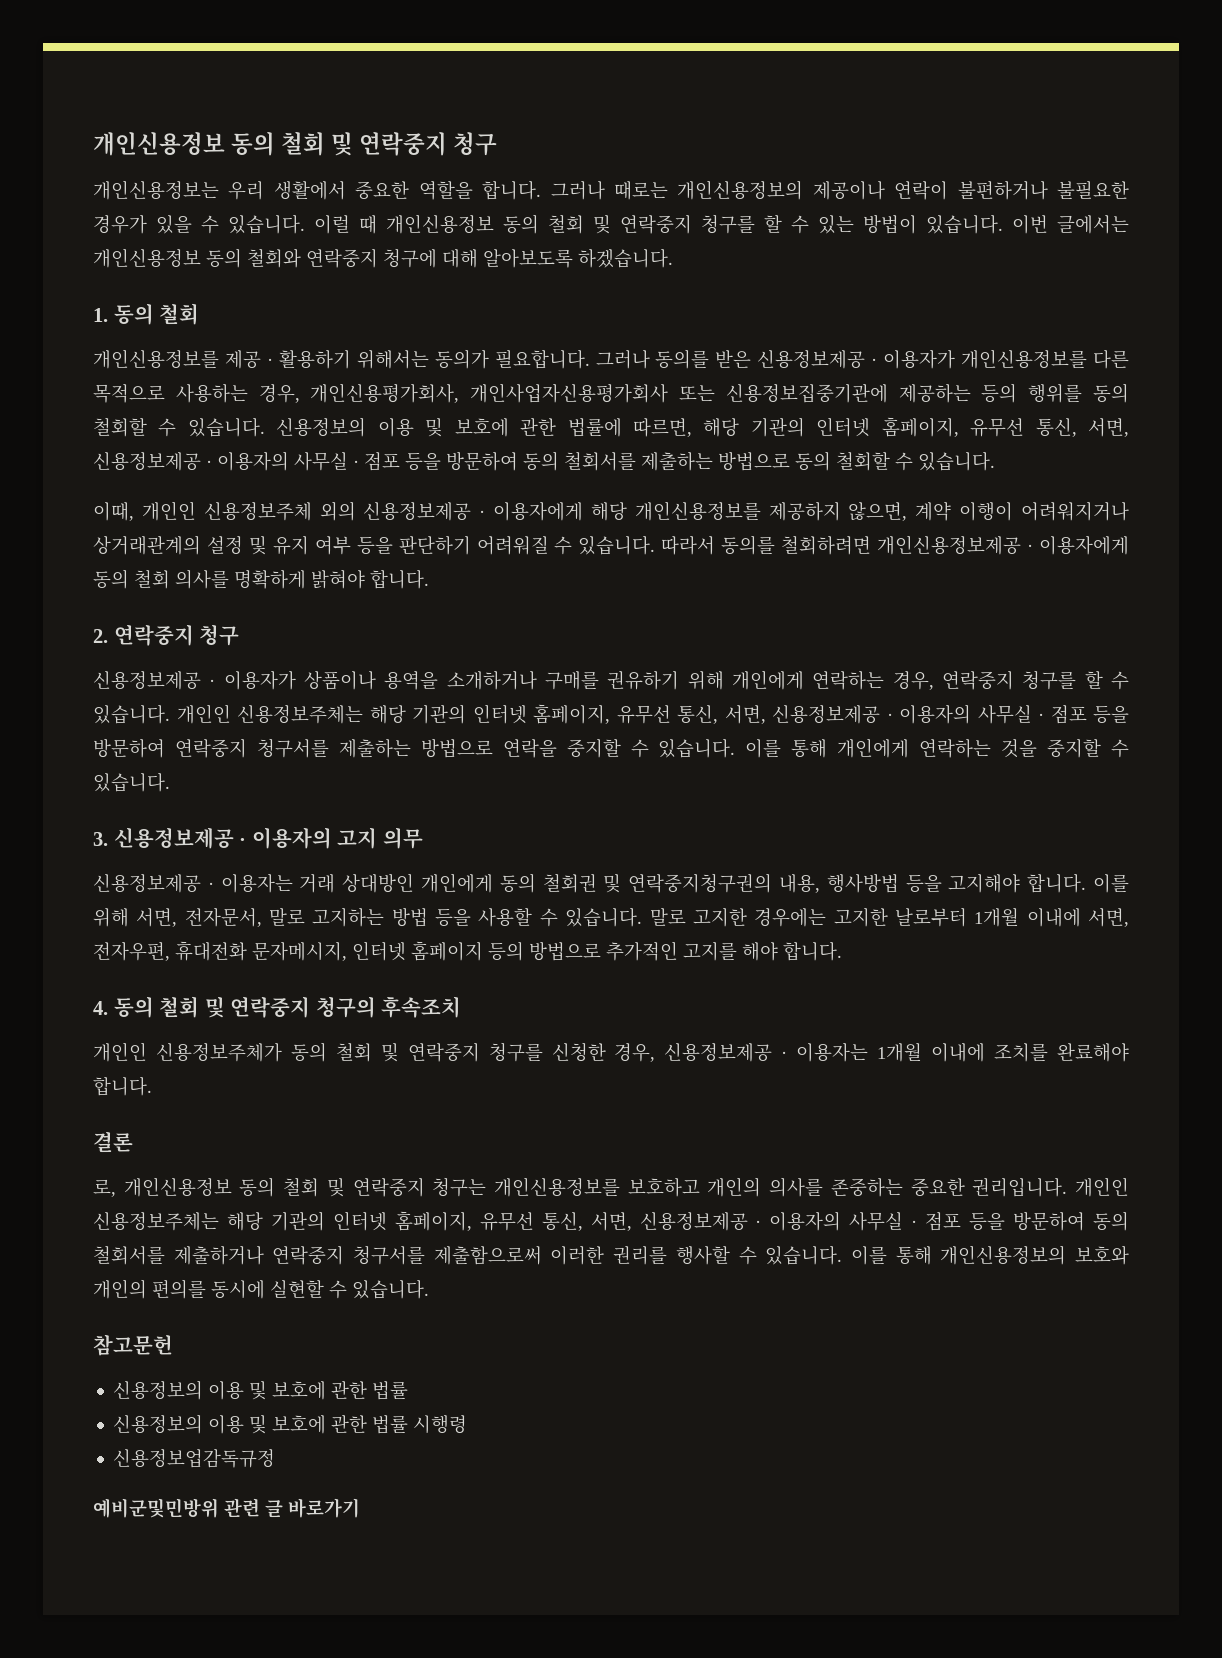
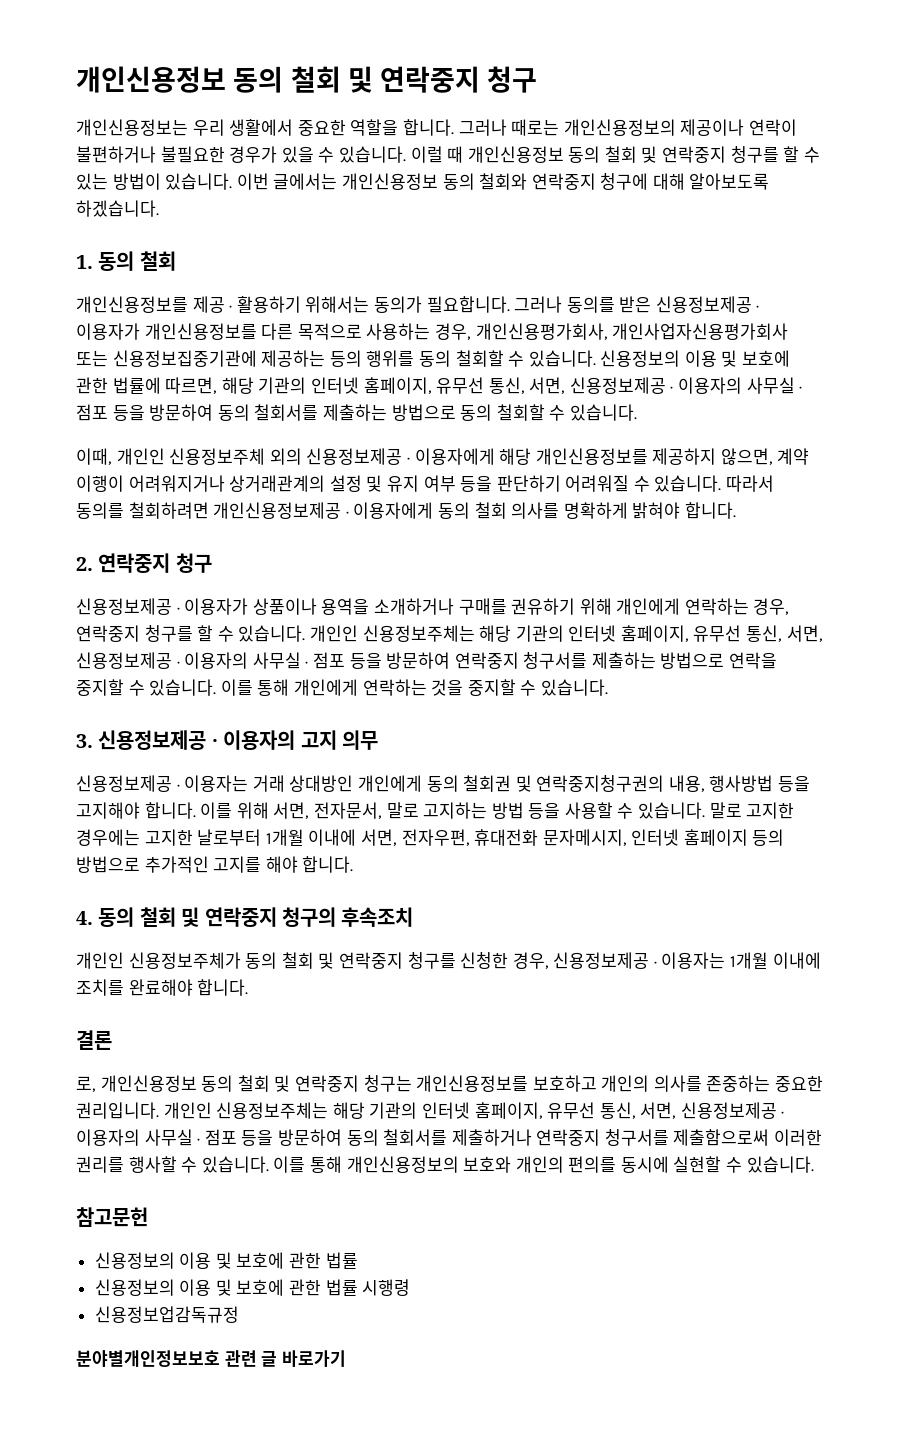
[93,1498,219,1518] 예비군및민방위 -> [76,1350,220,1367] 분야별개인정보보호

